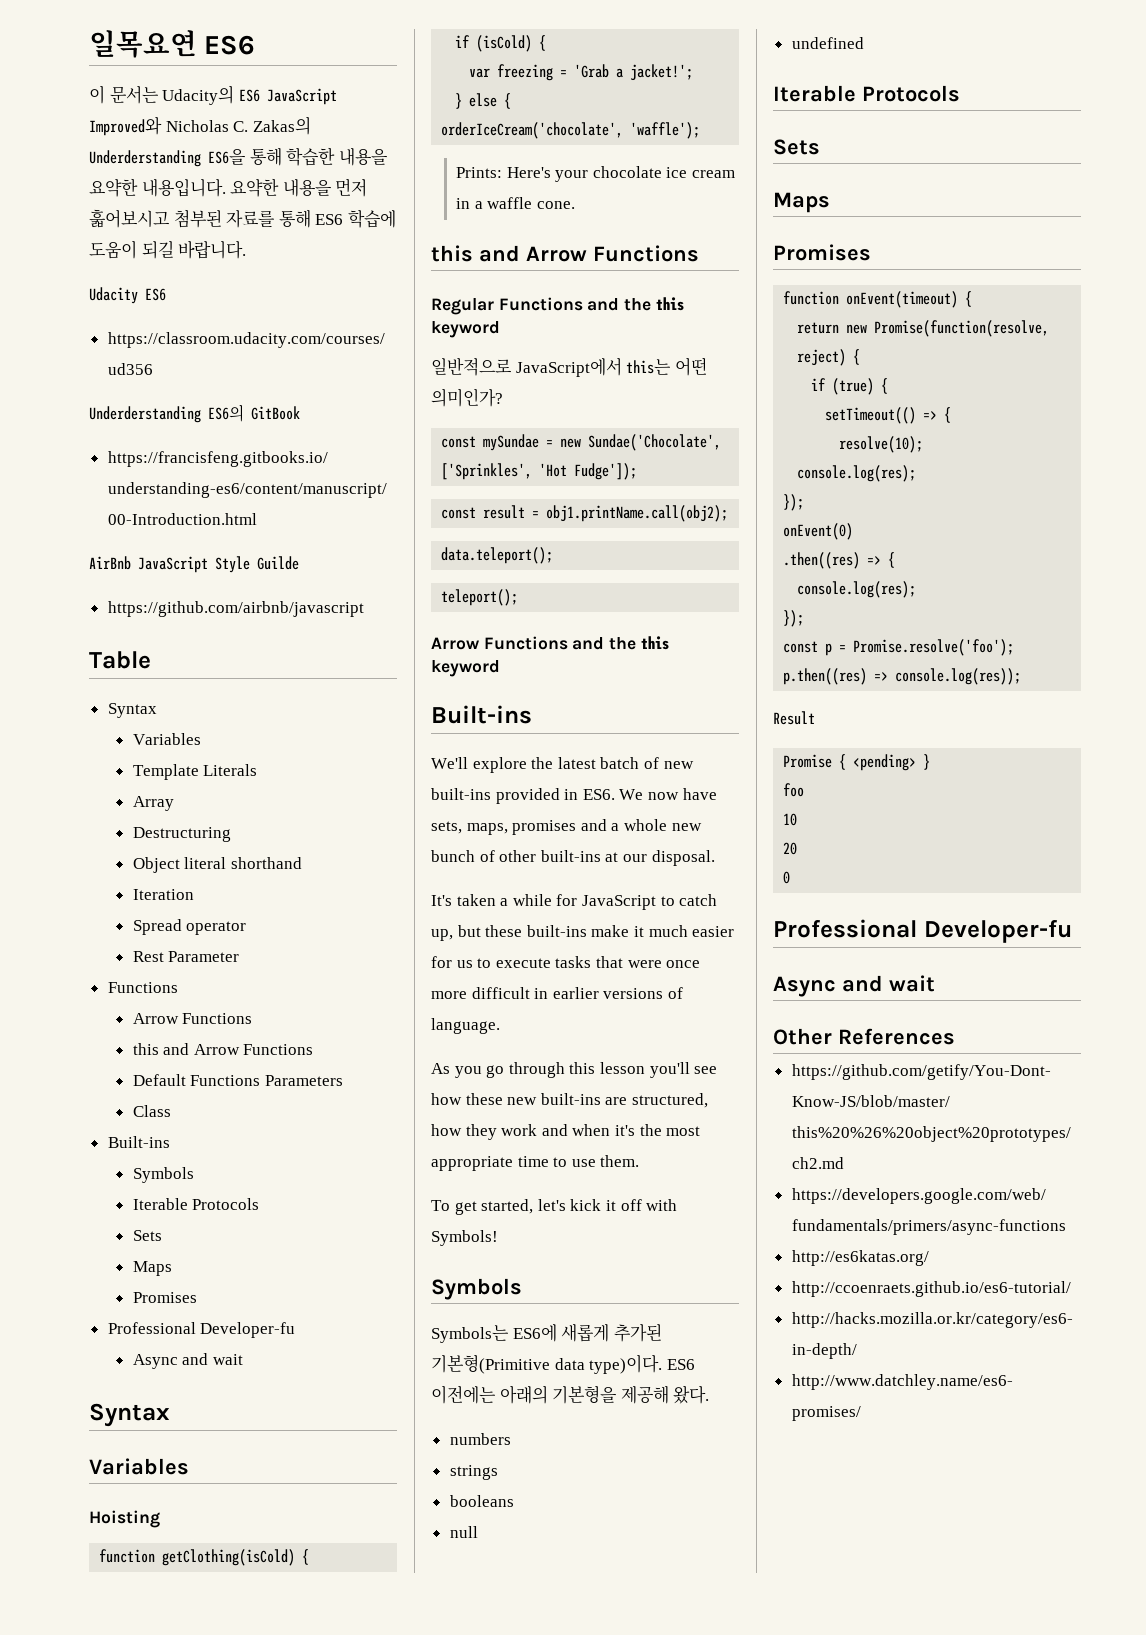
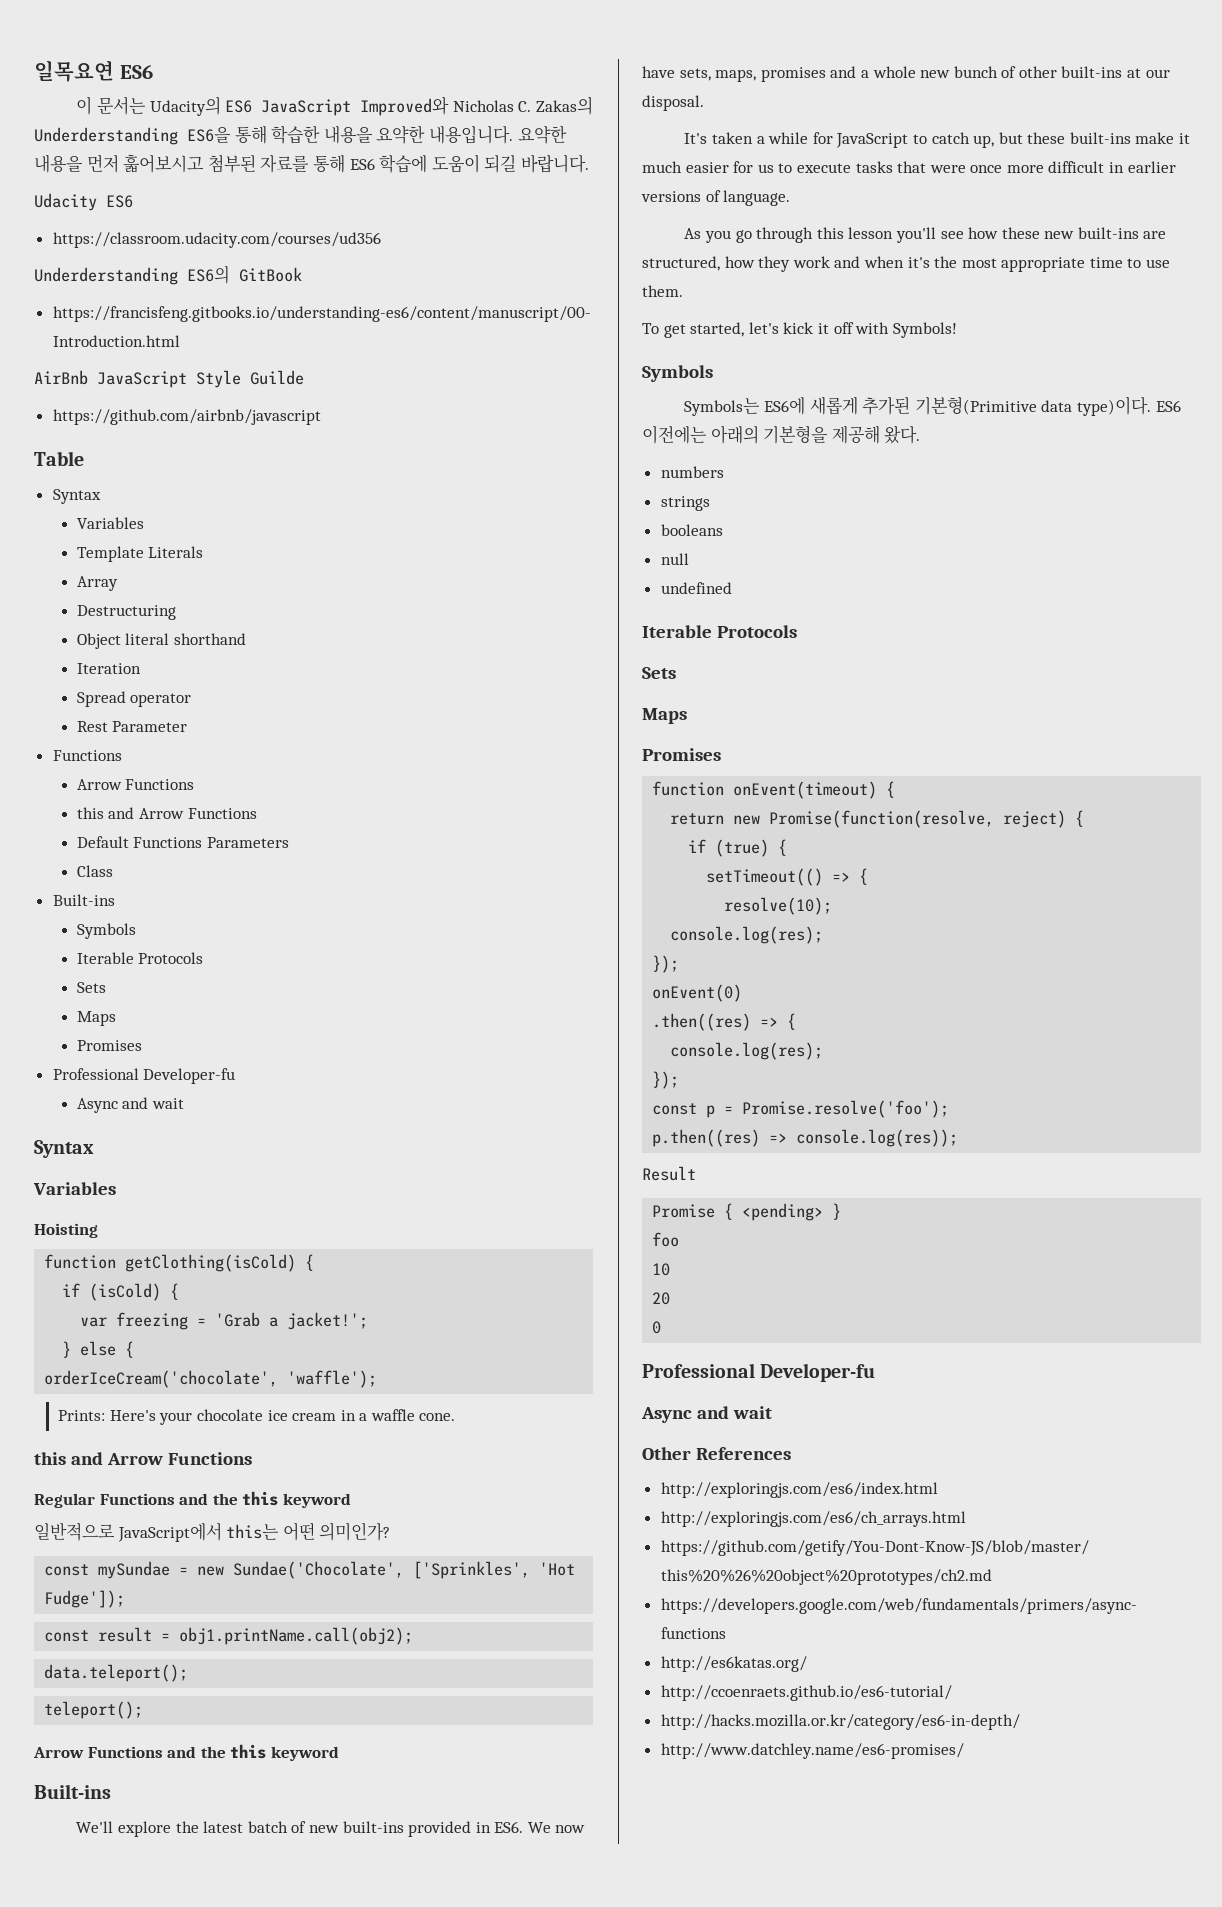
(955, 1036) none -> [660,1482,938,1498] [660,1511,966,1527] // http://exploringjs.com/es6/index.html // http://exploringjs.com/es6/ch_arrays.html

